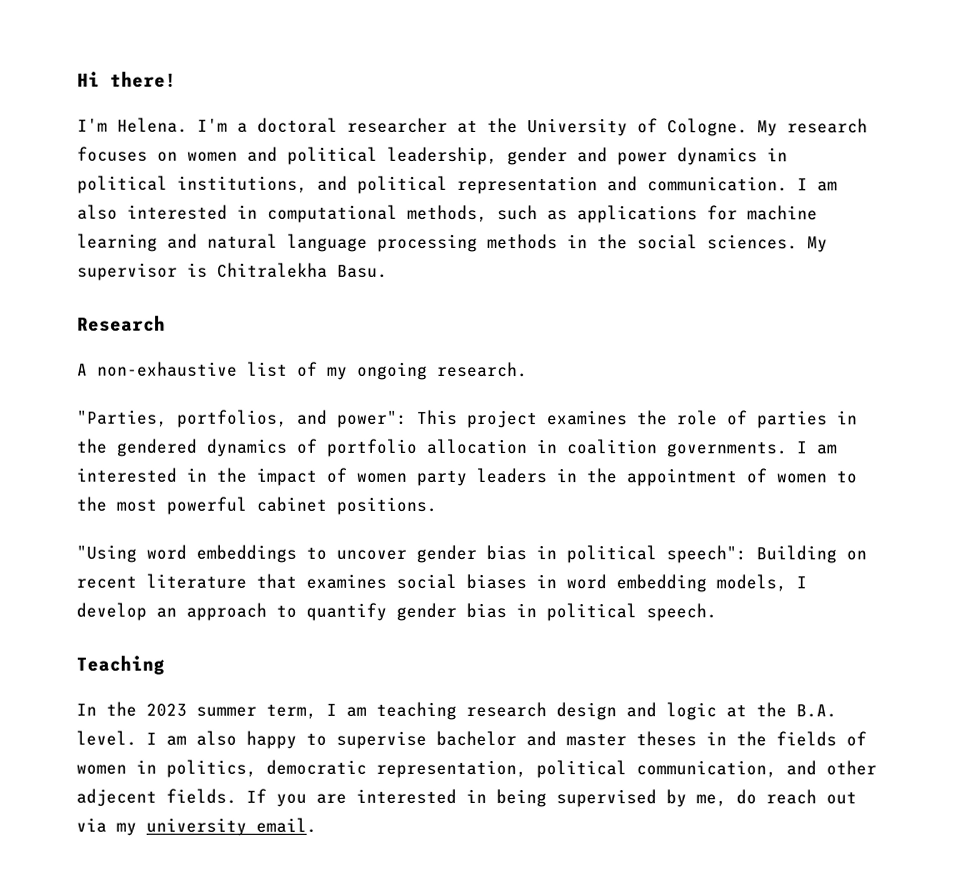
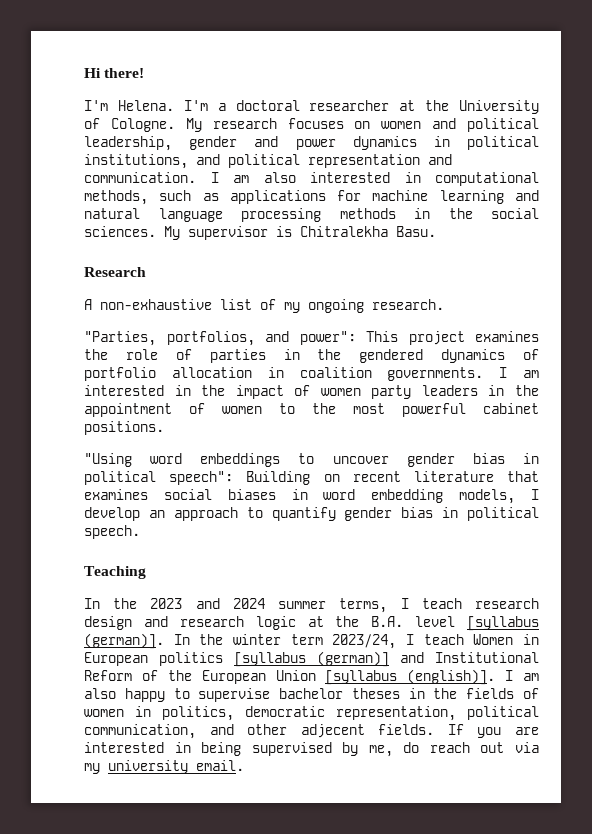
[196,701,457,720] summer term, I am teaching -> [195,598,462,613] and 2024 summer terms, I teach
(657, 710) none -> [179,616,244,627] research
[76,730,137,746] level. -> [415,616,539,631] [84,633,539,649] [84,651,539,667] [84,669,496,685] level [syllabus (german)]. In the winter term 2023/24, I teach Women in European politics [syllabus (german)] and Institutional Reform of the European Union [syllabus (english)].
[526,731,627,747] and master -> (344, 693) none

